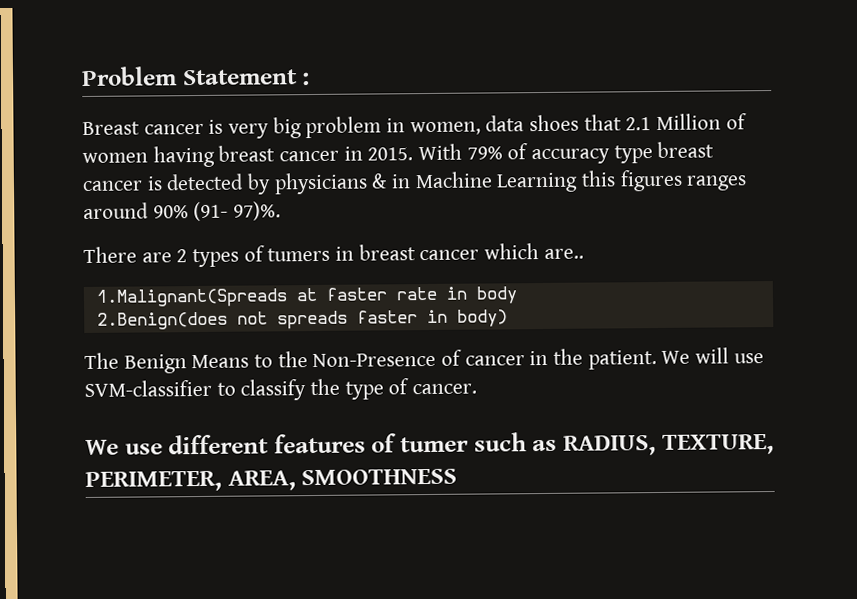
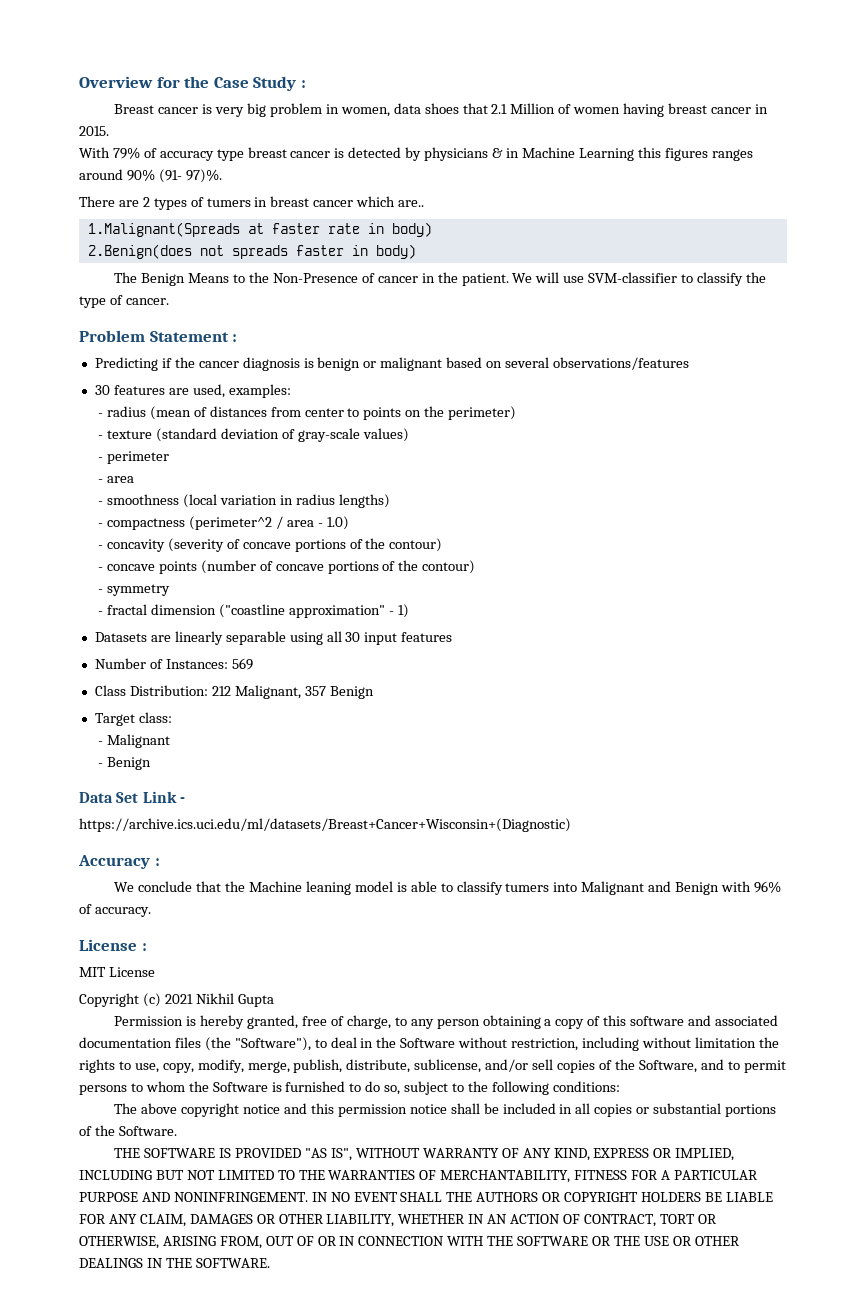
[81,66,298,87] Problem Statement -> [79,76,297,91] Overview for the Case Study
(414, 154) none -> (109, 131) //
[475,286,518,304] body -> [391,222,432,237] body)
[85,432,774,456] [85,468,458,492] We use different features of tumer such as RADIUS, TEXTURE, PERIMETER, AREA, SMOOTHNESS -> [79,330,238,342] [94,357,689,371] [94,384,291,398] [98,406,517,420] [98,428,409,442] [98,451,169,464] [98,476,134,483] [98,494,390,508] [98,516,349,530] [98,538,443,552] [98,560,476,574] [98,584,170,596] [98,604,409,618] [94,631,453,645] [94,658,253,670] [94,685,374,699] [94,712,172,726] [98,734,170,748] [98,757,151,770] [79,791,185,803] [79,818,571,832] [78,855,160,869] [114,881,781,895] [79,904,151,917] [79,939,147,951] [79,967,155,977] [79,993,274,1007] [114,1015,778,1029] [79,1037,779,1051] [79,1059,786,1073] [79,1081,620,1095] [114,1103,776,1117] [79,1125,177,1136] [114,1148,735,1161] [79,1170,758,1183] [79,1192,773,1202] [79,1214,717,1227] [79,1236,740,1249] [79,1258,270,1268] Problem Statement : // Predicting if the cancer diagnosis is benign or malignant based on several observations/features // 30 features are used, examples: // - radius (mean of distances from center to points on the perimeter) // - texture (standard deviation of gray-scale values) // - perimeter // - area // - smoothness (local variation in radius lengths) // - compactness (perimeter^2 / area - 1.0) // - concavity (severity of concave portions of the contour) // - concave points (number of concave portions of the contour) // - symmetry // - fractal dimension ("coastline approximation" - 1) // Datasets are linearly separable using all 30 input features // Number of Instances: 569 // Class Distribution: 212 Malignant, 357 Benign // Target class: // - Malignant // - Benign // Data Set Link - // https://archive.ics.uci.edu/ml/datasets/Breast+Cancer+Wisconsin+(Diagnostic) // Accuracy : // We conclude that the Machine leaning model is able to classify tumers into Malignant and Benign with 96% of accuracy. // License : // MIT License // Copyright (c) 2021 Nikhil Gupta // Permission is hereby granted, free of charge, to any person obtaining a copy of this software and associated documentation files (the "Software"), to deal in the Software without restriction, including without limitation the rights to use, copy, modify, merge, publish, distribute, sublicense, and/or sell copies of the Software, and to permit persons to whom the Software is furnished to do so, subject to the following conditions: // The above copyright notice and this permission notice shall be included in all copies or substantial portions of the Software. // THE SOFTWARE IS PROVIDED "AS IS", WITHOUT WARRANTY OF ANY KIND, EXPRESS OR IMPLIED, INCLUDING BUT NOT LIMITED TO THE WARRANTIES OF MERCHANTABILITY, FITNESS FOR A PARTICULAR PURPOSE AND NONINFRINGEMENT. IN NO EVENT SHALL THE AUTHORS OR COPYRIGHT HOLDERS BE LIABLE FOR ANY CLAIM, DAMAGES OR OTHER LIABILITY, WHETHER IN AN ACTION OF CONTRACT, TORT OR OTHERWISE, ARISING FROM, OUT OF OR IN CONNECTION WITH THE SOFTWARE OR THE USE OR OTHER DEALINGS IN THE SOFTWARE.

